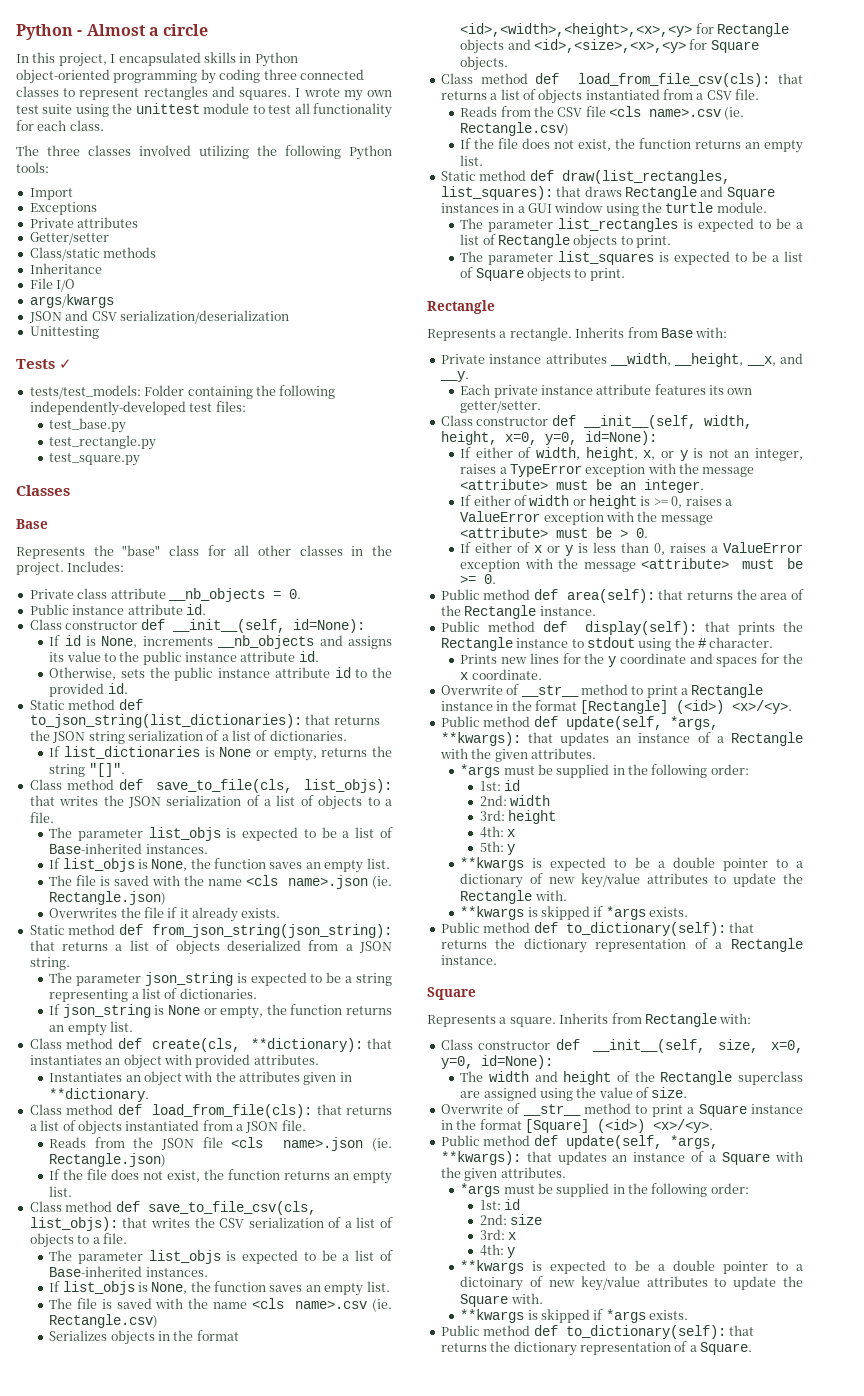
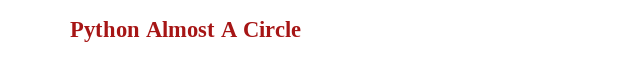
[16,24,209,40] [16,52,298,67] [16,69,364,84] [16,86,393,101] [16,103,393,118] [16,120,104,131] [16,145,392,160] [16,162,49,173] [29,188,73,200] [29,202,97,215] [29,217,139,228] [29,232,109,245] [29,247,157,261] [29,263,102,274] [29,278,76,292] [29,294,114,308] [28,310,289,324] [29,326,99,339] [16,359,73,369] [29,385,336,399] [29,401,246,416] [49,418,127,433] [49,435,157,450] [49,453,141,466] [16,485,70,496] [16,519,48,529] [16,545,393,559] [16,561,125,576] [29,588,301,602] [29,604,206,615] [29,619,365,633] [49,635,392,649] [49,651,319,665] [49,667,392,681] [49,683,128,697] [29,699,143,710] [29,714,380,728] [29,730,347,744] [49,746,392,761] [49,763,125,777] [29,779,392,793] [29,795,392,810] [29,812,54,823] [49,827,394,841] [49,843,208,854] [49,858,390,873] [49,875,392,889] [49,891,167,905] [49,907,281,922] [29,924,392,938] [29,940,392,955] [29,957,70,970] [49,972,392,986] [49,988,257,1002] [49,1004,392,1019] [49,1021,133,1036] [29,1038,392,1052] [29,1054,319,1069] [49,1071,352,1086] [49,1088,150,1102] [29,1104,392,1118] [29,1120,306,1135] [49,1137,392,1151] [49,1153,167,1167] [49,1169,392,1184] [49,1186,73,1197] [29,1201,316,1215] [29,1217,393,1231] [29,1233,127,1248] [49,1250,394,1264] [49,1266,208,1277] [49,1281,390,1296] [49,1298,392,1312] [49,1314,159,1328] [49,1330,239,1345] [460,23,789,37] [460,39,759,54] [460,56,509,71] [440,73,803,87] [440,89,760,104] [460,106,745,120] [460,122,570,136] [460,138,803,153] [460,155,484,166] [440,170,730,184] [440,186,775,200] [440,202,767,216] [460,218,803,232] [460,234,672,249] [460,251,803,265] [460,267,625,282] [427,300,495,314] [427,327,728,341] [440,353,803,367] [439,371,469,382] [460,384,753,398] [460,401,542,413] [440,415,752,429] [440,431,657,445] [460,447,803,461] [460,463,755,477] [460,479,705,493] [460,495,732,509] [460,511,713,525] [460,527,649,538] [460,542,803,556] [460,558,803,572] [460,574,497,584] [440,589,804,603] [440,605,596,619] [440,621,803,635] [440,637,774,651] [460,653,803,667] [460,669,542,680] [440,684,764,698] [440,700,793,714] [440,716,718,730] [440,732,803,746] [439,748,596,762] [460,764,749,778] [479,780,520,791] [479,795,550,806] [479,810,556,824] [479,826,515,838] [479,841,515,855] [460,857,803,871] [460,873,803,888] [460,890,567,904] [460,906,689,920] [440,922,754,936] [440,938,803,953] [440,955,497,965] [427,987,476,1000] [427,1013,752,1027] [440,1039,803,1053] [440,1055,553,1069] [460,1071,803,1085] [460,1087,688,1101] [440,1103,803,1117] [440,1119,713,1133] [440,1135,718,1149] [440,1151,803,1165] [440,1167,566,1181] [460,1183,749,1197] [479,1199,520,1210] [479,1214,542,1225] [479,1229,516,1240] [479,1244,515,1258] [460,1260,803,1274] [460,1276,803,1291] [460,1293,543,1307] [460,1309,689,1323] [440,1325,754,1339] [440,1341,752,1356] Python - Almost a circle // In this project, I encapsulated skills in Python object-oriented programming by coding three connected classes to represent rectangles and squares. I wrote my own test suite using the unittest module to test all functionality for each class. // The three classes involved utilizing the following Python tools: // Import // Exceptions // Private attributes // Getter/setter // Class/static methods // Inheritance // File I/O // args/kwargs // JSON and CSV serialization/deserialization // Unittesting // Tests ✓ // tests/test_models: Folder containing the following independently-developed test files: // test_base.py // test_rectangle.py // test_square.py // Classes // Base // Represents the "base" class for all other classes in the project. Includes: // Private class attribute __nb_objects = 0. // Public instance attribute id. // Class constructor def __init__(self, id=None): // If id is None, increments __nb_objects and assigns its value to the public instance attribute id. // Otherwise, sets the public instance attribute id to the provided id. // Static method def to_json_string(list_dictionaries): that returns the JSON string serialization of a list of dictionaries. // If list_dictionaries is None or empty, returns the string "[]". // Class method def save_to_file(cls, list_objs): that writes the JSON serialization of a list of objects to a file. // The parameter list_objs is expected to be a list of Base-inherited instances. // If list_objs is None, the function saves an empty list. // The file is saved with the name <cls name>.json (ie. Rectangle.json) // Overwrites the file if it already exists. // Static method def from_json_string(json_string): that returns a list of objects deserialized from a JSON string. // The parameter json_string is expected to be a string representing a list of dictionaries. // If json_string is None or empty, the function returns an empty list. // Class method def create(cls, **dictionary): that instantiates an object with provided attributes. // Instantiates an object with the attributes given in **dictionary. // Class method def load_from_file(cls): that returns a list of objects instantiated from a JSON file. // Reads from the JSON file <cls name>.json (ie. Rectangle.json) // If the file does not exist, the function returns an empty list. // Class method def save_to_file_csv(cls, list_objs): that writes the CSV serialization of a list of objects to a file. // The parameter list_objs is expected to be a list of Base-inherited instances. // If list_objs is None, the function saves an empty list. // The file is saved with the name <cls name>.csv (ie. Rectangle.csv) // Serializes objects in the format <id>,<width>,<height>,<x>,<y> for Rectangle objects and <id>,<size>,<x>,<y> for Square objects. // Class method def load_from_file_csv(cls): that returns a list of objects instantiated from a CSV file. // Reads from the CSV file <cls name>.csv (ie. Rectangle.csv) // If the file does not exist, the function returns an empty list. // Static method def draw(list_rectangles, list_squares): that draws Rectangle and Square instances in a GUI window using the turtle module. // The parameter list_rectangles is expected to be a list of Rectangle objects to print. // The parameter list_squares is expected to be a list of Square objects to print. // Rectangle // Represents a rectangle. Inherits from Base with: // Private instance attributes __width, __height, __x, and __y. // Each private instance attribute features its own getter/setter. // Class constructor def __init__(self, width, height, x=0, y=0, id=None): // If either of width, height, x, or y is not an integer, raises a TypeError exception with the message <attribute> must be an integer. // If either of width or height is >= 0, raises a ValueError exception with the message <attribute> must be > 0. // If either of x or y is less than 0, raises a ValueError exception with the message <attribute> must be >= 0. // Public method def area(self): that returns the area of the Rectangle instance. // Public method def display(self): that prints the Rectangle instance to stdout using the # character. // Prints new lines for the y coordinate and spaces for the x coordinate. // Overwrite of __str__ method to print a Rectangle instance in the format [Rectangle] (<id>) <x>/<y>. // Public method def update(self, *args, **kwargs): that updates an instance of a Rectangle with the given attributes. // *args must be supplied in the following order: // 1st: id // 2nd: width // 3rd: height // 4th: x // 5th: y // **kwargs is expected to be a double pointer to a dictionary of new key/value attributes to update the Rectangle with. // **kwargs is skipped if *args exists. // Public method def to_dictionary(self): that returns the dictionary representation of a Rectangle instance. // Square // Represents a square. Inherits from Rectangle with: // Class constructor def __init__(self, size, x=0, y=0, id=None): // The width and height of the Rectangle superclass are assigned using the value of size. // Overwrite of __str__ method to print a Square instance in the format [Square] (<id>) <x>/<y>. // Public method def update(self, *args, **kwargs): that updates an instance of a Square with the given attributes. // *args must be supplied in the following order: // 1st: id // 2nd: size // 3rd: x // 4th: y // **kwargs is expected to be a double pointer to a dictoinary of new key/value attributes to update the Square with. // **kwargs is skipped if *args exists. // Public method def to_dictionary(self): that returns the dictionary representation of a Square. -> [70,21,302,42] Python Almost A Circle

